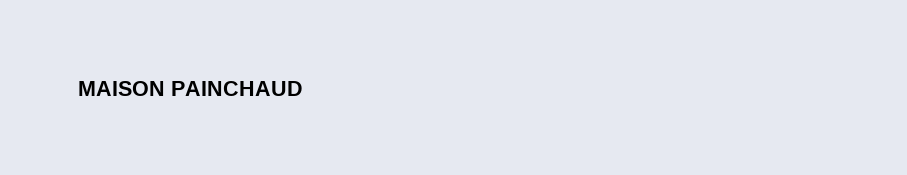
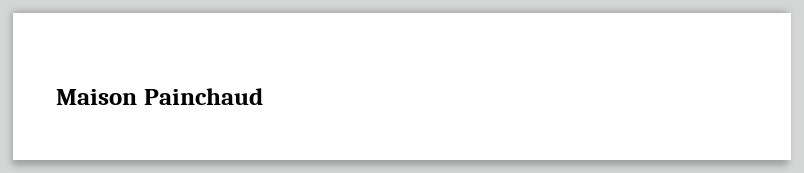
[78,81,303,96] MAISON PAINCHAUD -> [56,88,263,105] Maison Painchaud

